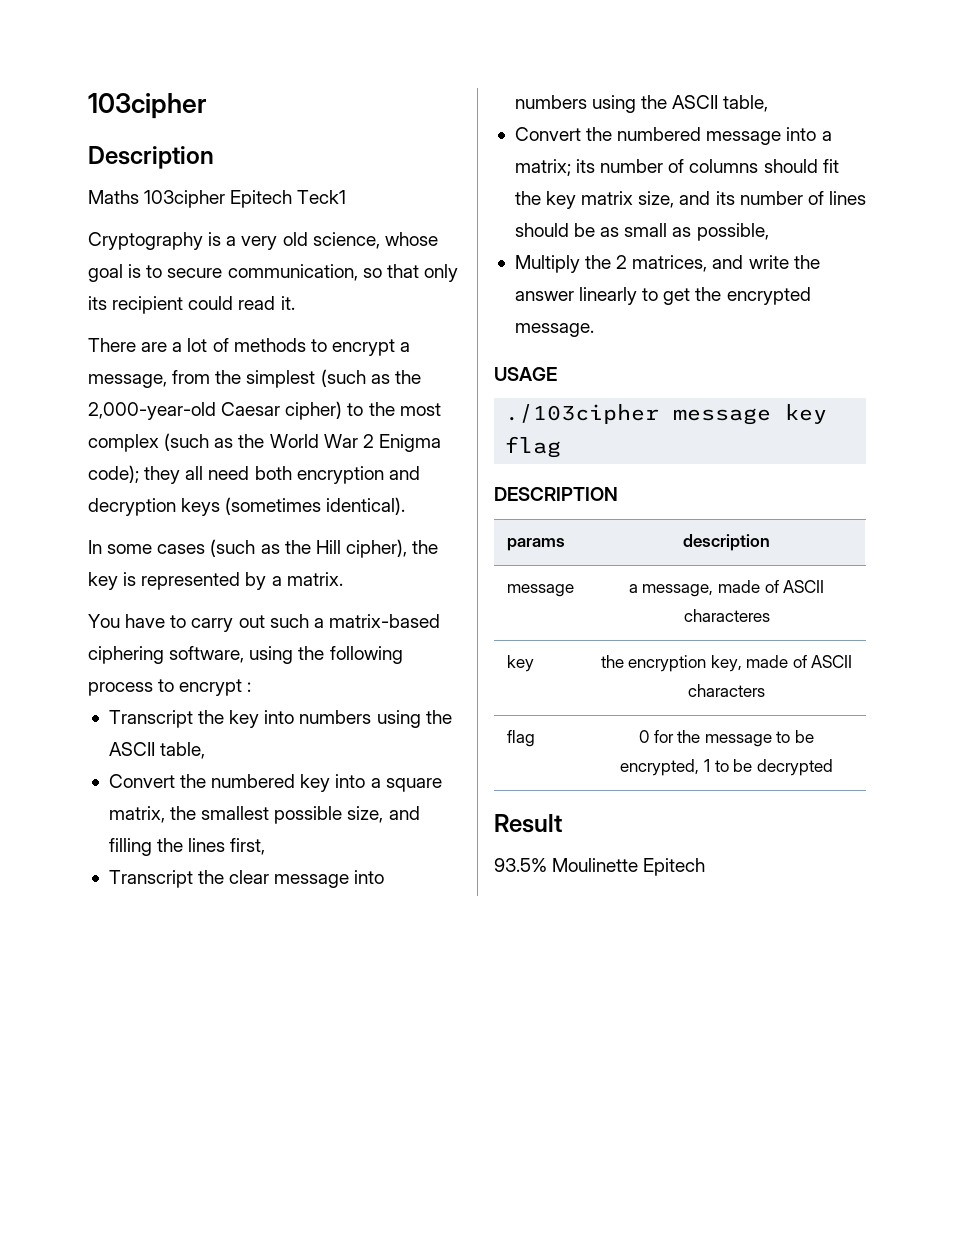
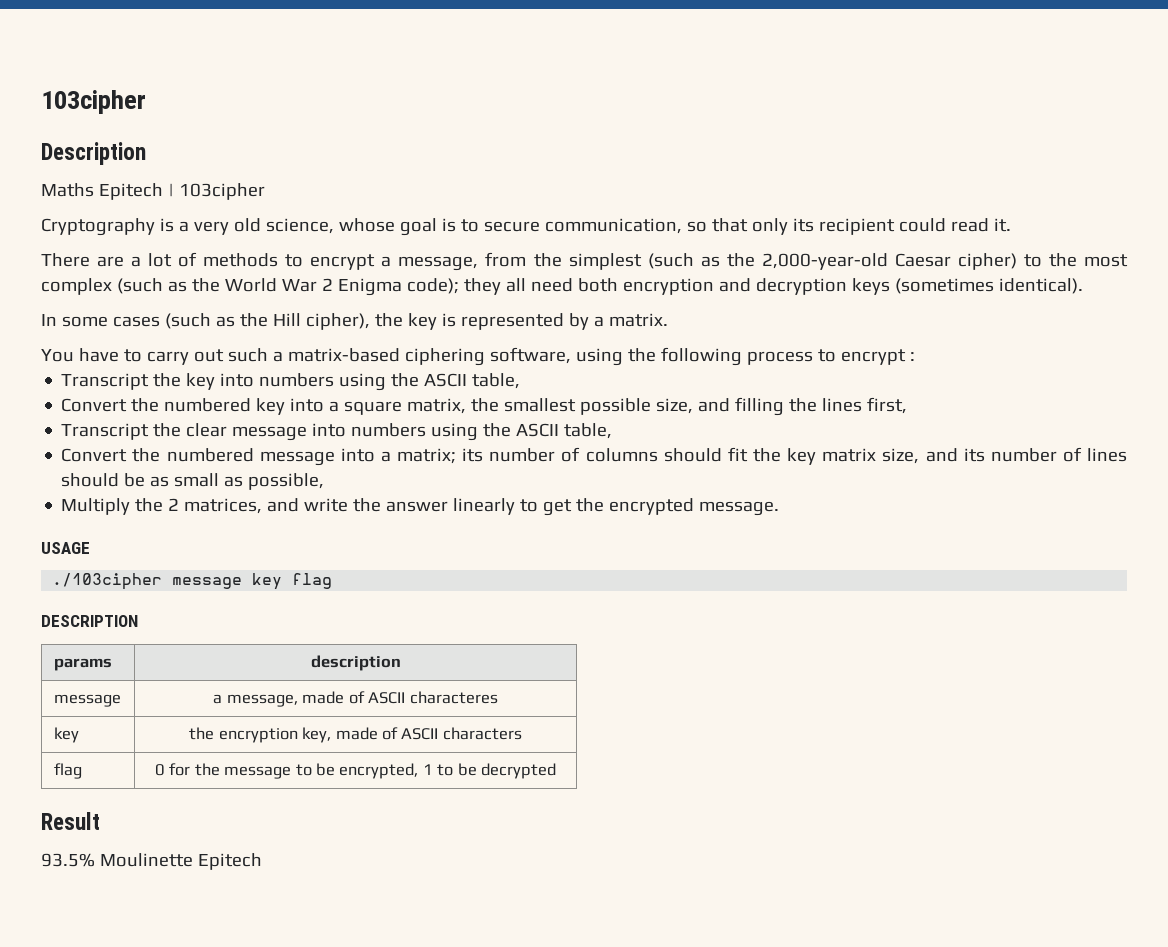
[144,190,347,208] 103cipher Epitech Teck1 -> [98,183,265,200] Epitech | 103cipher

